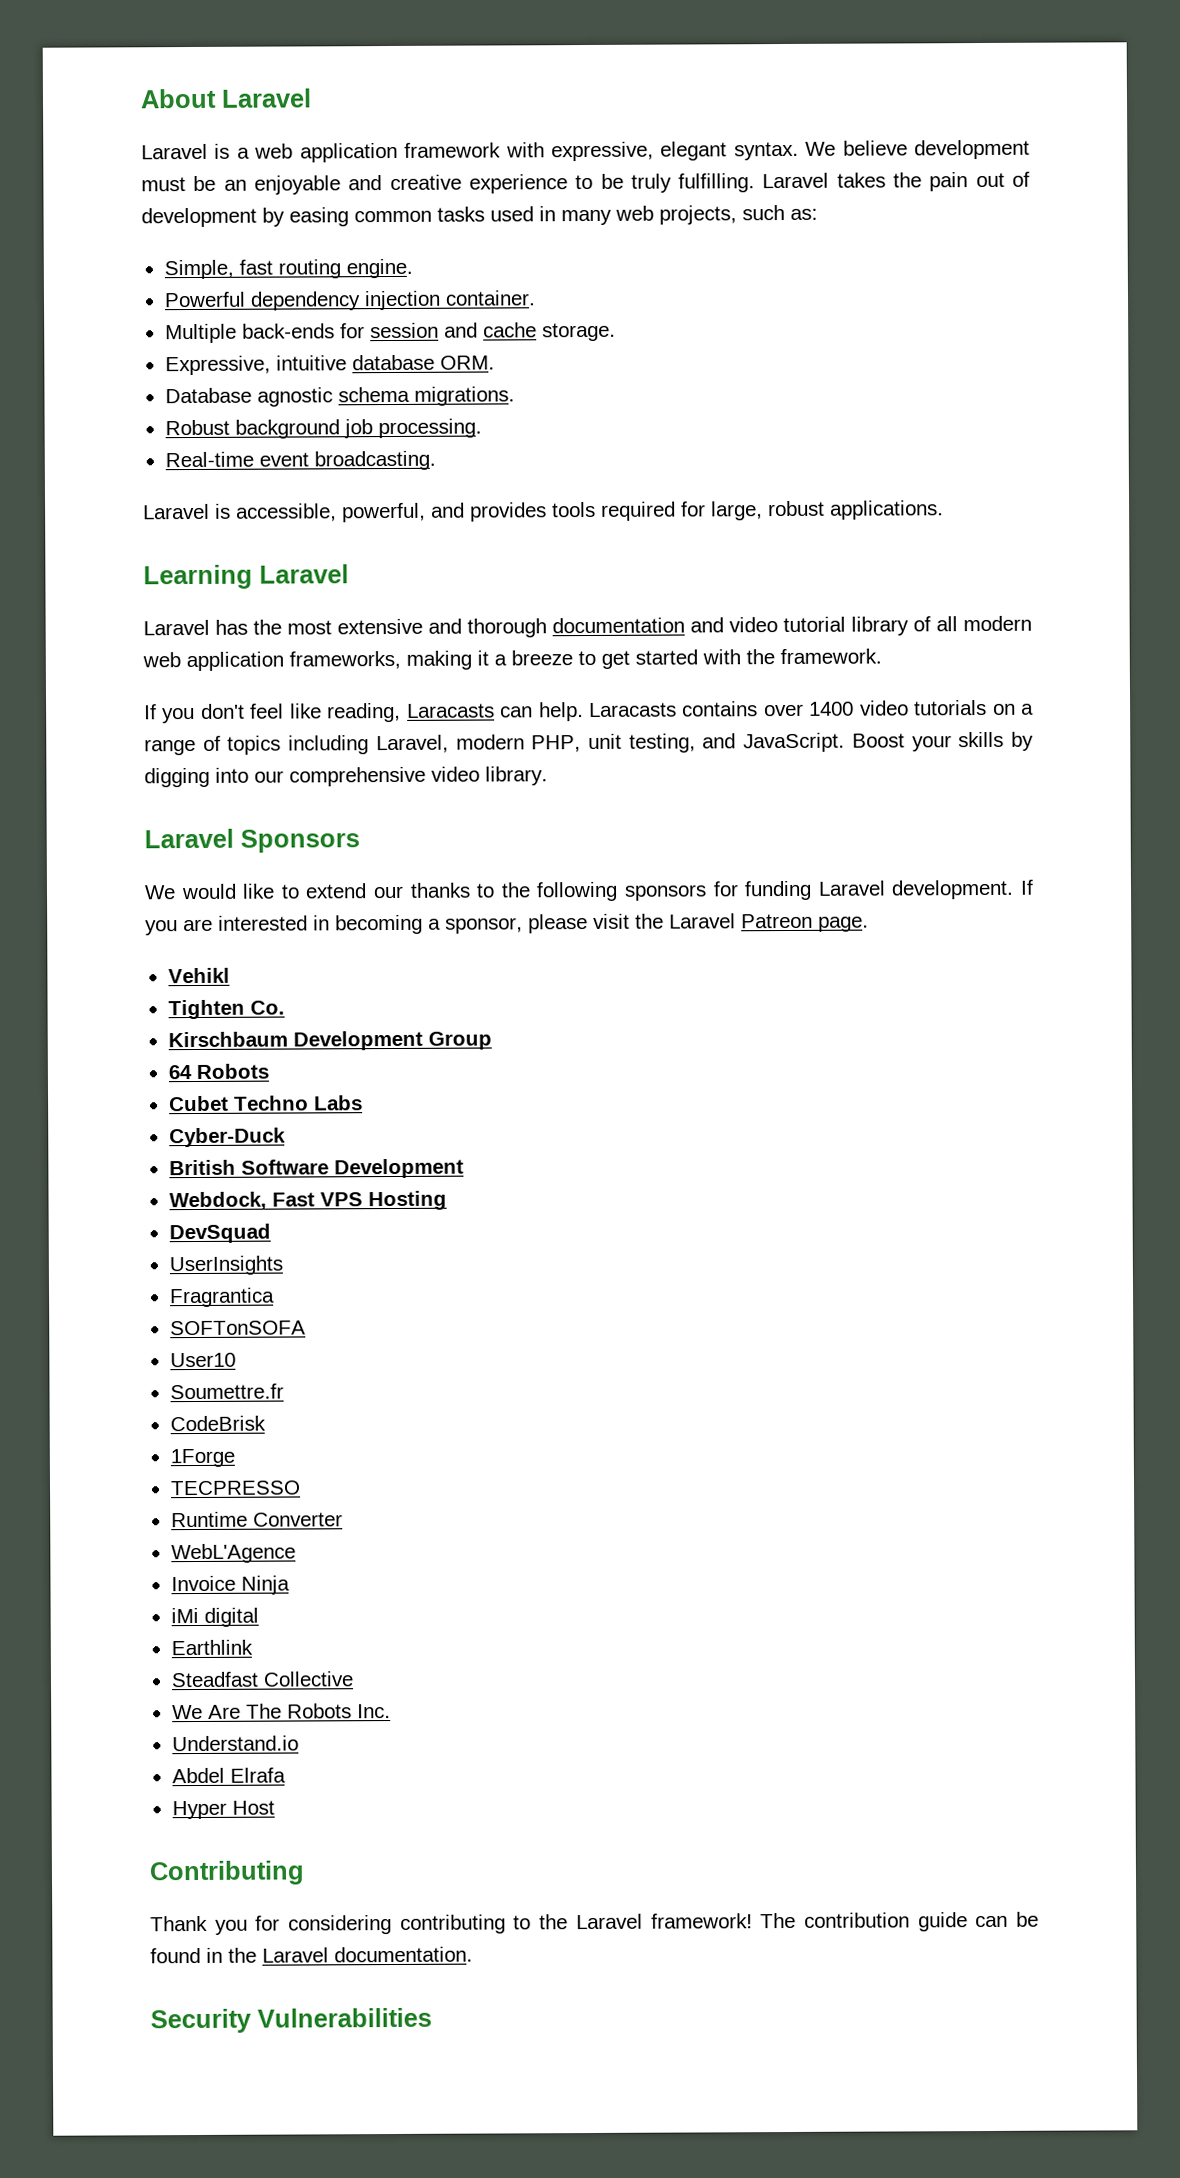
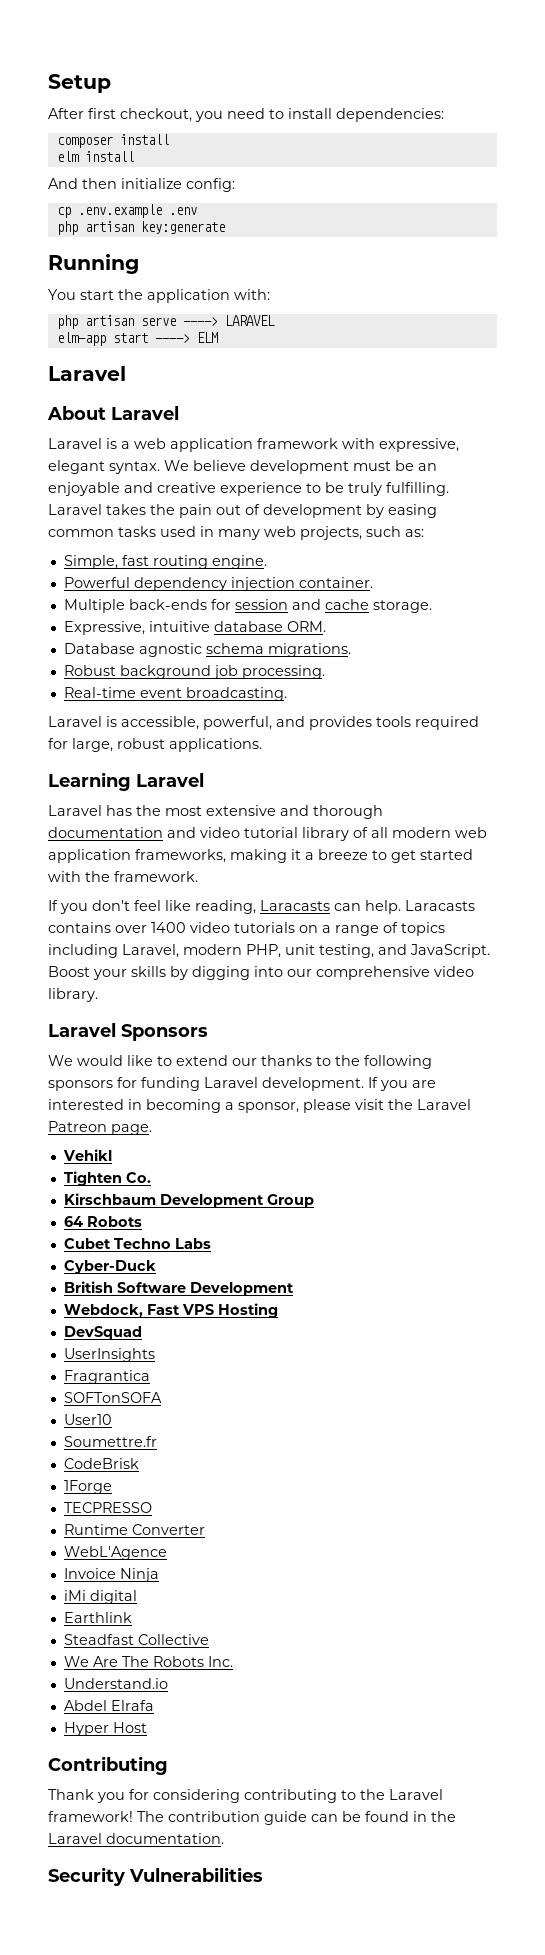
(140, 98) none -> [48,74,111,93] [48,108,444,122] [56,134,169,148] [56,151,134,162] [48,178,235,192] [56,204,197,218] [56,221,225,235] [48,254,139,274] [48,289,270,303] [56,315,275,329] [56,332,218,346] [48,366,126,381] Setup // After first checkout, you need to install dependencies: // composer install // elm install // And then initialize config: // cp .env.example .env // php artisan key:generate // Running // You start the application with: // php artisan serve ----> LARAVEL // elm-app start ----> ELM // Laravel //

